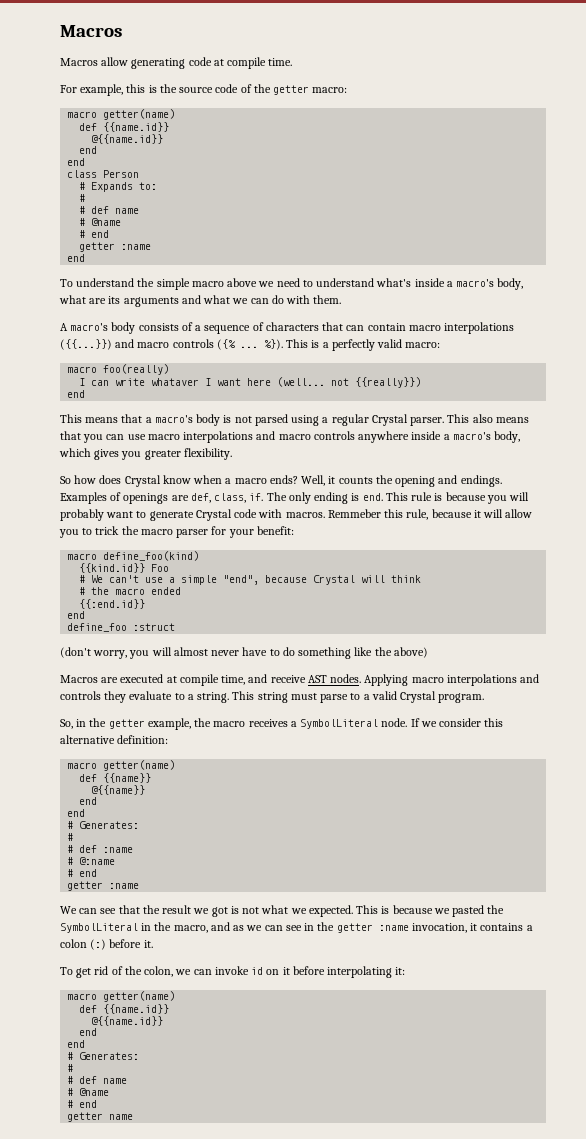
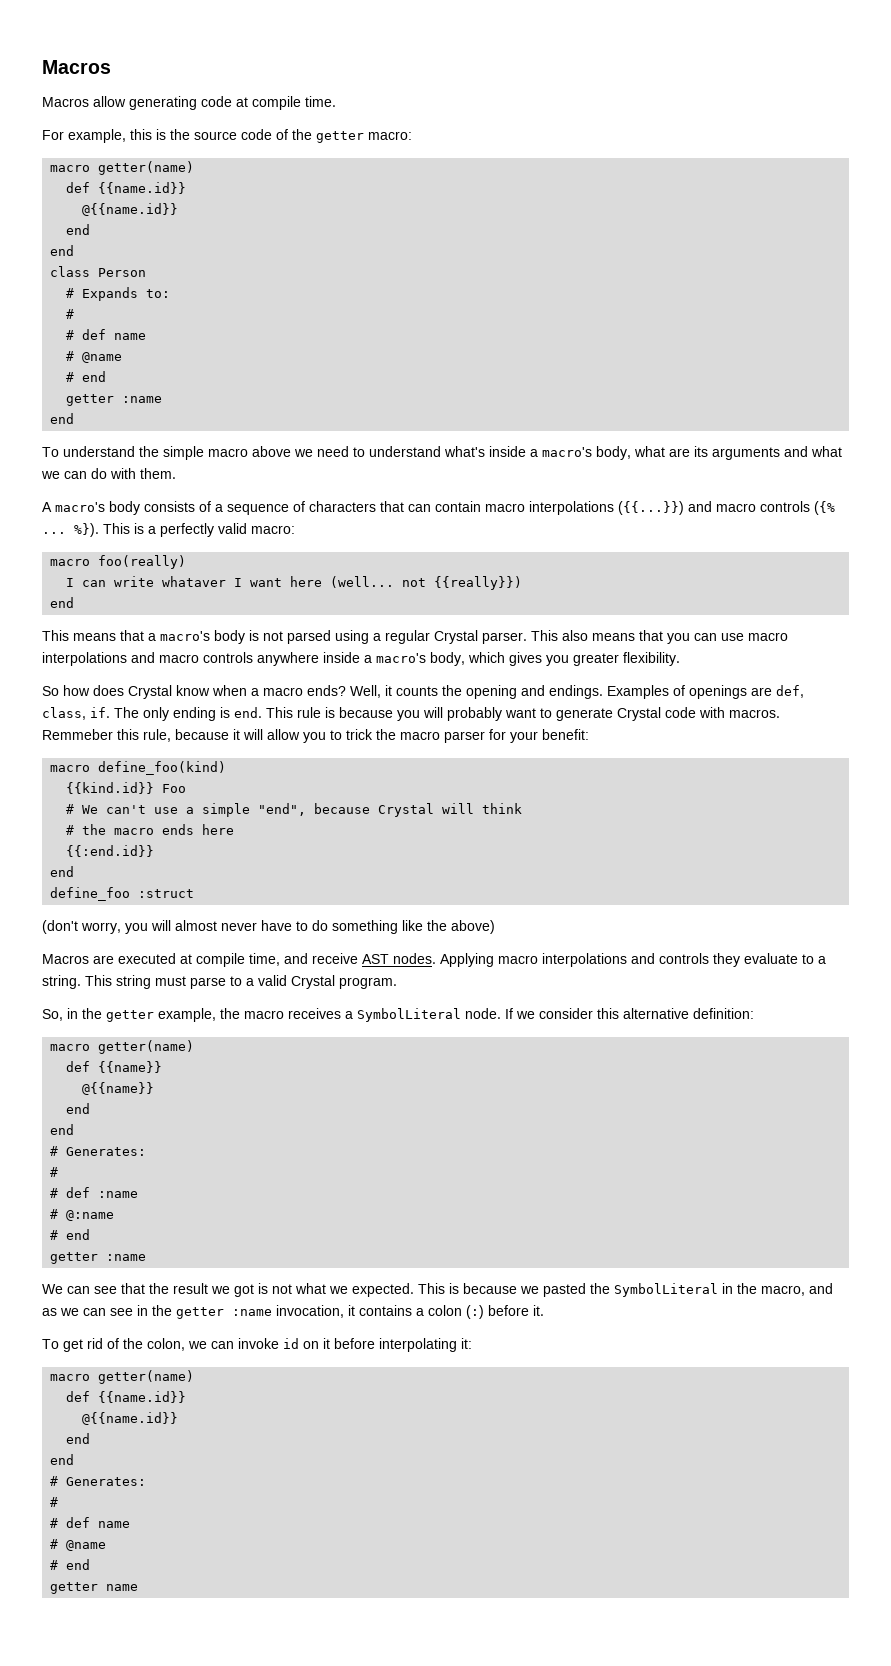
[151,587,182,595] ended -> [162,824,235,835] ends here

